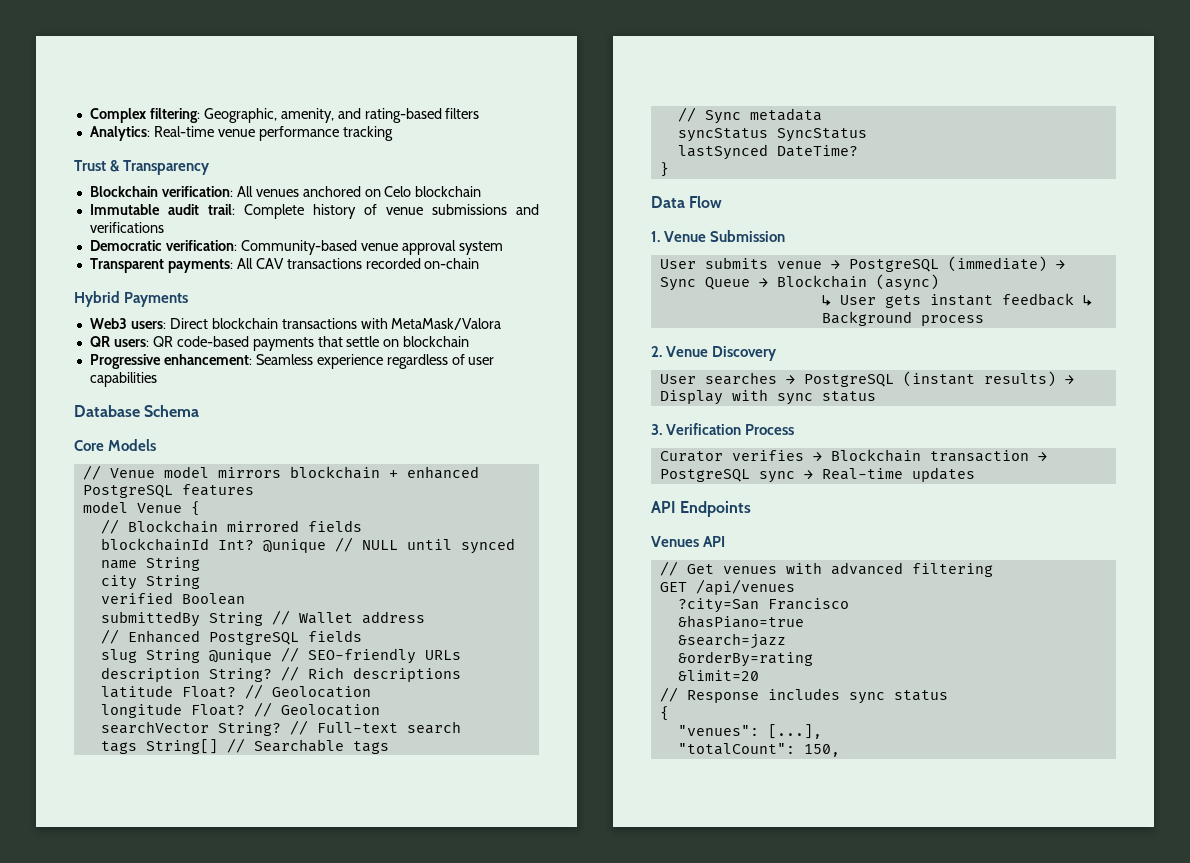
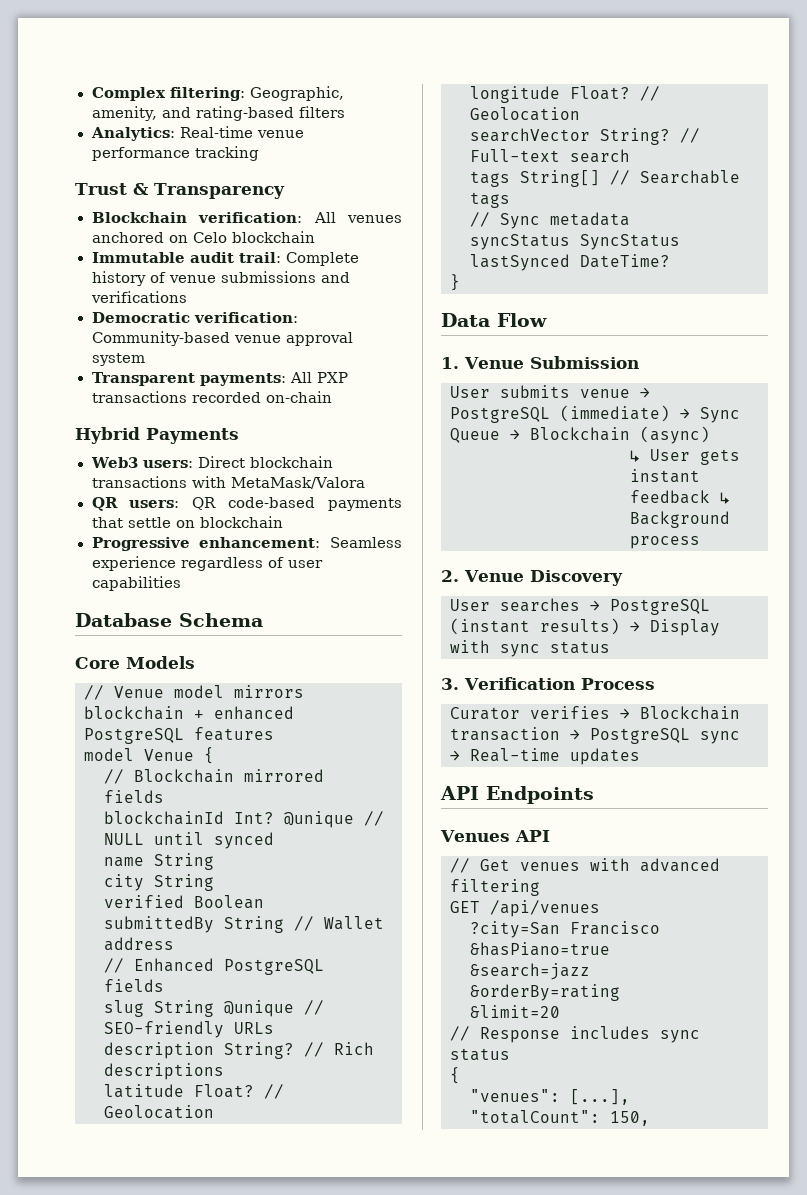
[255,258,284,269] CAV -> [317,372,349,383] PXP

